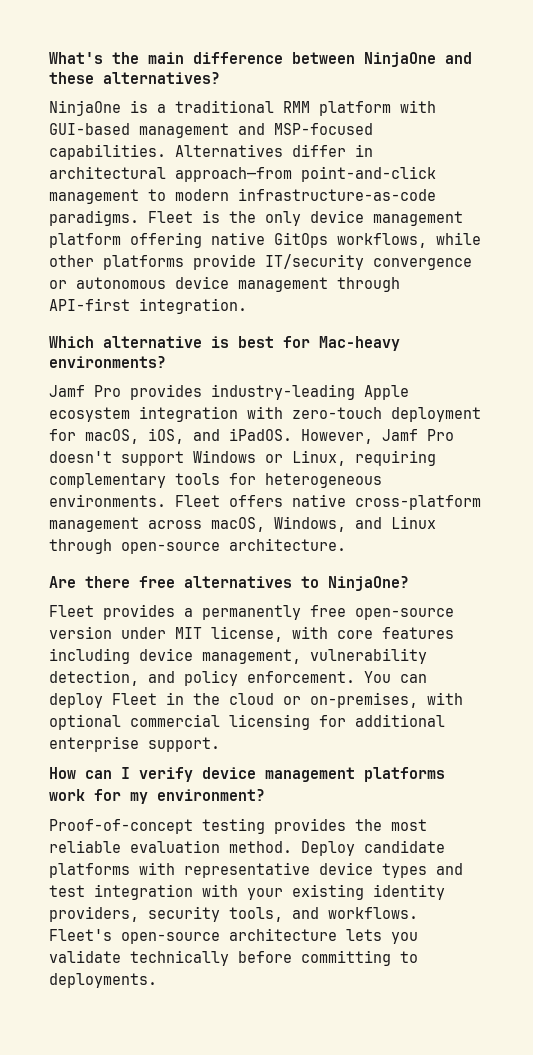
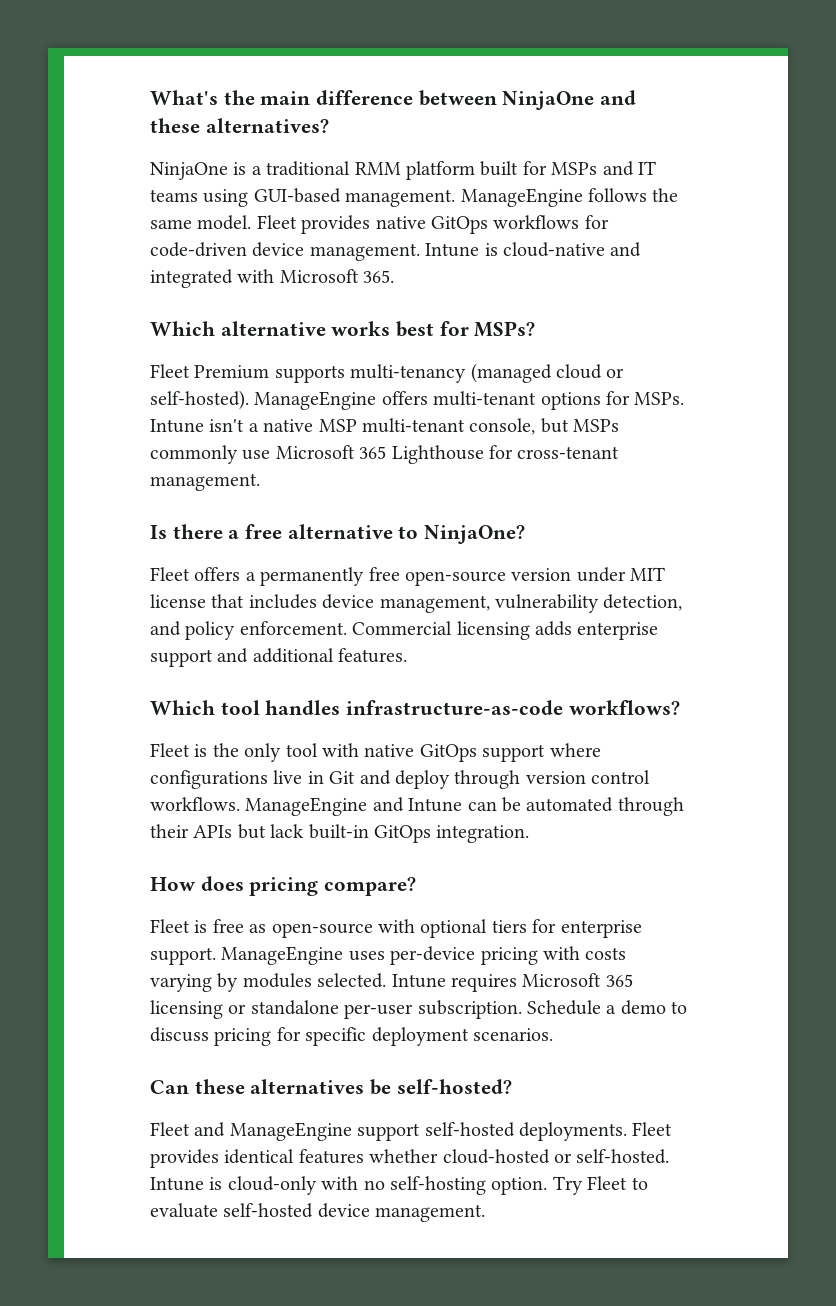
[400,100,436,113] [49,123,373,138] [49,144,373,160] [49,166,436,182] [49,188,436,204] [49,210,463,226] [49,232,481,248] [49,254,472,270] [49,276,400,292] [49,298,247,314] with GUI-based management and MSP-focused capabilities. Alternatives differ in architectural approach—from point-and-click management to modern infrastructure-as-code paradigms. Fleet is the only device management platform offering native GitOps workflows, while other platforms provide IT/security convergence or autonomous device management through API-first integration. -> [480,161,656,176] [150,188,679,207] [150,215,609,234] [150,242,642,261] [150,269,395,288] built for MSPs and IT teams using GUI-based management. ManageEngine follows the same model. Fleet provides native GitOps workflows for code-driven device management. Intune is cloud-native and integrated with Microsoft 365.
[211,336,229,348] is -> [331,321,391,336] works
[319,336,400,351] [49,356,166,368] [49,384,409,400] [49,406,481,422] [49,428,454,444] [49,450,436,466] [49,473,382,488] [49,494,481,510] [49,516,436,532] [49,538,346,554] [49,576,292,588] Mac-heavy environments? // Jamf Pro provides industry-leading Apple ecosystem integration with zero-touch deployment for macOS, iOS, and iPadOS. However, Jamf Pro doesn't support Windows or Linux, requiring complementary tools for heterogeneous environments. Fleet offers native cross-platform management across macOS, Windows, and Linux through open-source architecture. // Are there free alternatives -> [474,321,536,337] [150,363,625,383] [150,390,685,410] [150,418,620,435] [150,445,620,464] [150,473,260,491] [150,524,393,539] MSPs? // Fleet Premium supports multi-tenancy (managed cloud or self-hosted). ManageEngine offers multi-tenant options for MSPs. Intune isn't a native MSP multi-tenant console, but MSPs commonly use Microsoft 365 Lighthouse for cross-tenant management. // Is there a free alternative
[103,604,175,620] provides -> [194,567,241,581] offers
[211,626,454,642] [49,648,130,664] license, with core features including -> [150,594,317,609] license that includes
[364,671,427,683] [49,692,463,708] [49,714,445,730] [49,736,220,752] [49,767,445,782] [49,789,265,804] [49,818,427,834] [49,840,445,856] [49,862,463,878] [49,884,445,900] [49,906,418,922] [49,928,418,944] [49,950,418,966] [49,973,157,988] You can deploy Fleet in the cloud or on-premises, with optional commercial licensing for additional enterprise support. // How can I verify device management platforms work for my environment? // Proof-of-concept testing provides the most reliable evaluation method. Deploy candidate platforms with representative device types and test integration with your existing identity providers, security tools, and workflows. Fleet's open-source architecture lets you validate technically before committing to deployments. -> [352,621,659,640] [150,648,408,667] [150,700,680,715] [150,743,601,762] [150,770,651,789] [150,797,684,816] [150,824,530,843] [150,876,417,896] [150,919,642,938] [150,946,627,965] [150,973,633,992] [150,1000,688,1019] [150,1027,553,1046] [150,1079,512,1095] [150,1122,673,1141] [150,1149,670,1168] [150,1176,648,1195] [150,1203,486,1222] Commercial licensing adds enterprise support and additional features. // Which tool handles infrastructure-as-code workflows? // Fleet is the only tool with native GitOps support where configurations live in Git and deploy through version control workflows. ManageEngine and Intune can be automated through their APIs but lack built-in GitOps integration. // How does pricing compare? // Fleet is free as open-source with optional tiers for enterprise support. ManageEngine uses per-device pricing with costs varying by modules selected. Intune requires Microsoft 365 licensing or standalone per-user subscription. Schedule a demo to discuss pricing for specific deployment scenarios. // Can these alternatives be self-hosted? // Fleet and ManageEngine support self-hosted deployments. Fleet provides identical features whether cloud-hosted or self-hosted. Intune is cloud-only with no self-hosting option. Try Fleet to evaluate self-hosted device management.

